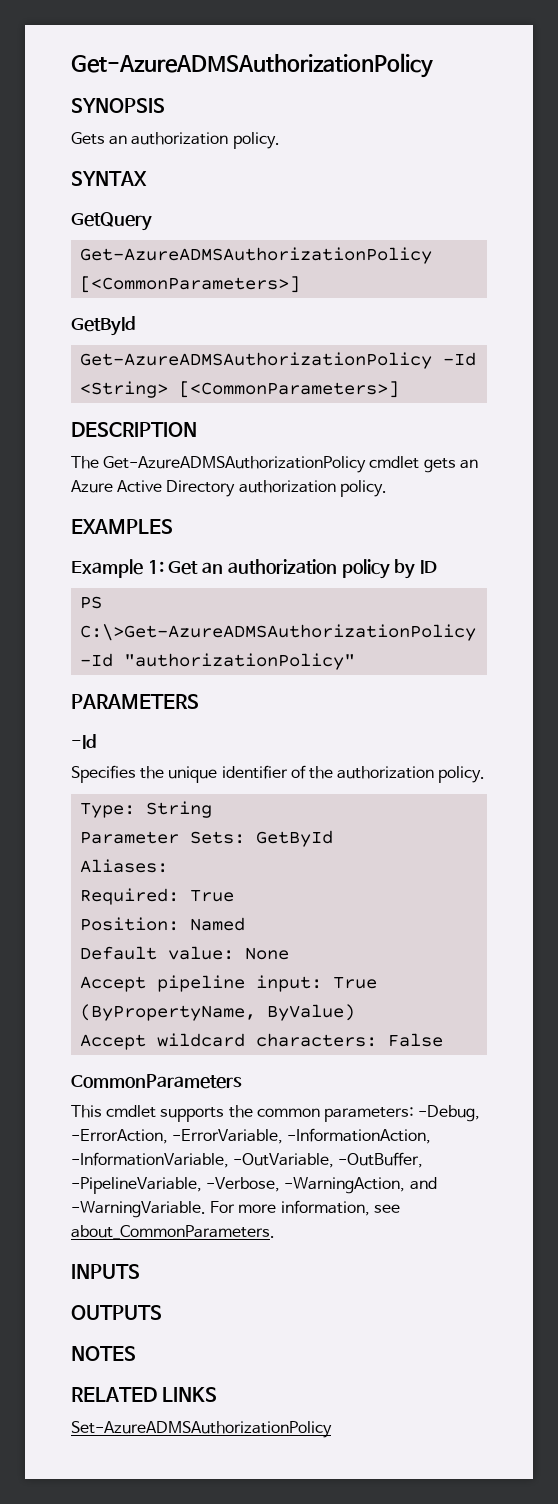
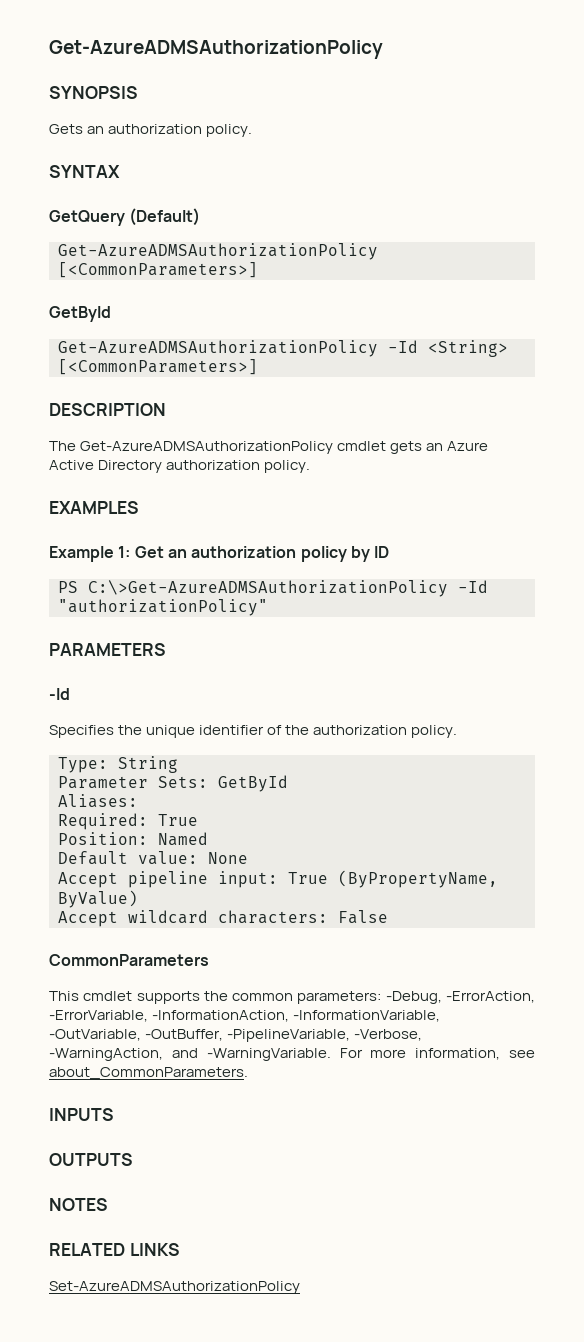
(152, 221) none -> [129,208,201,226] (Default)

